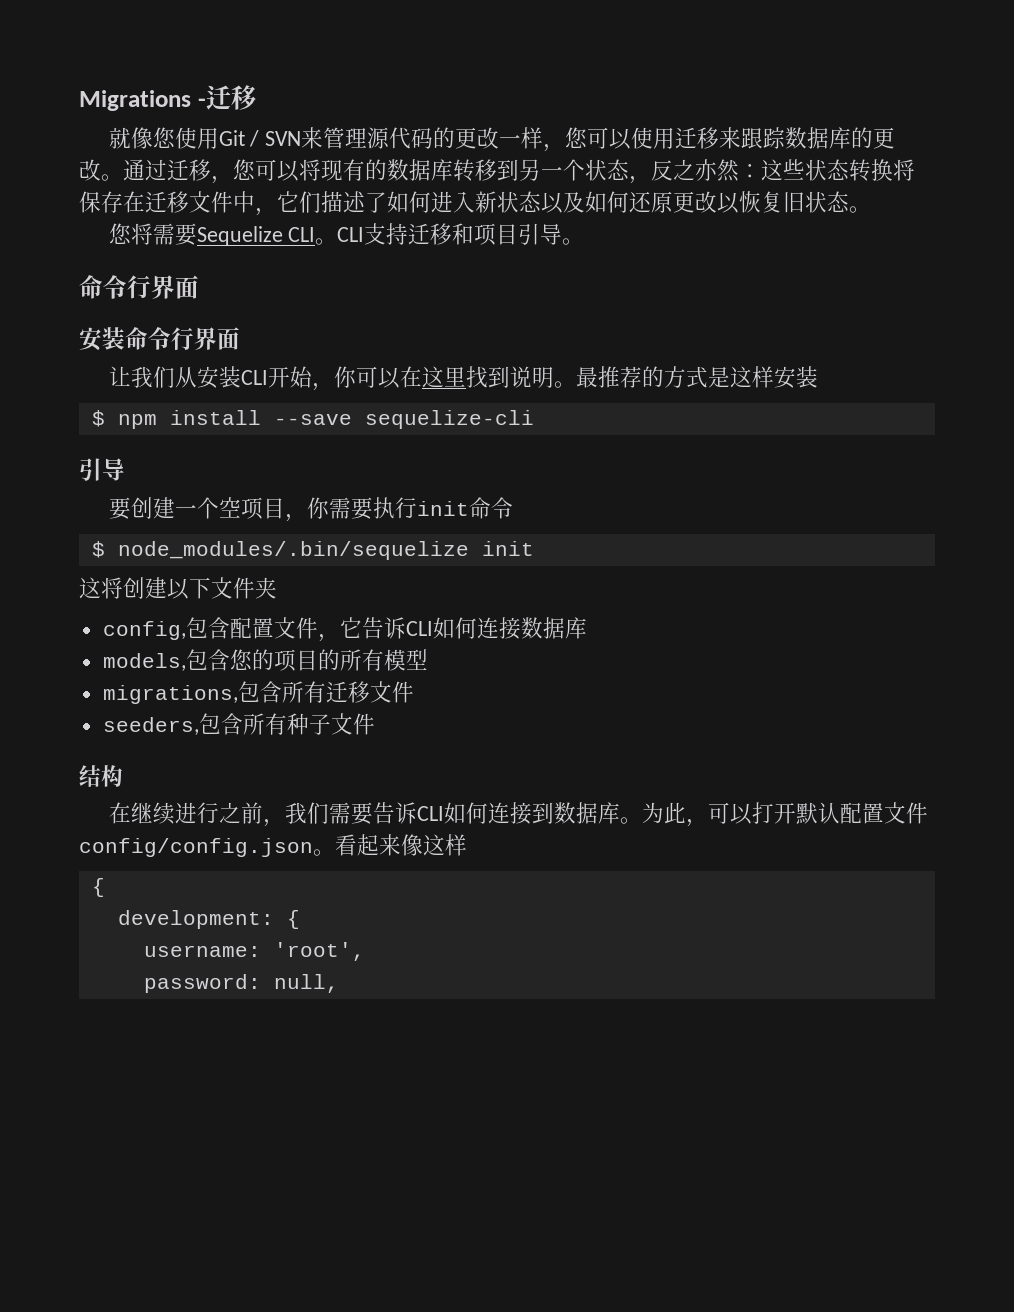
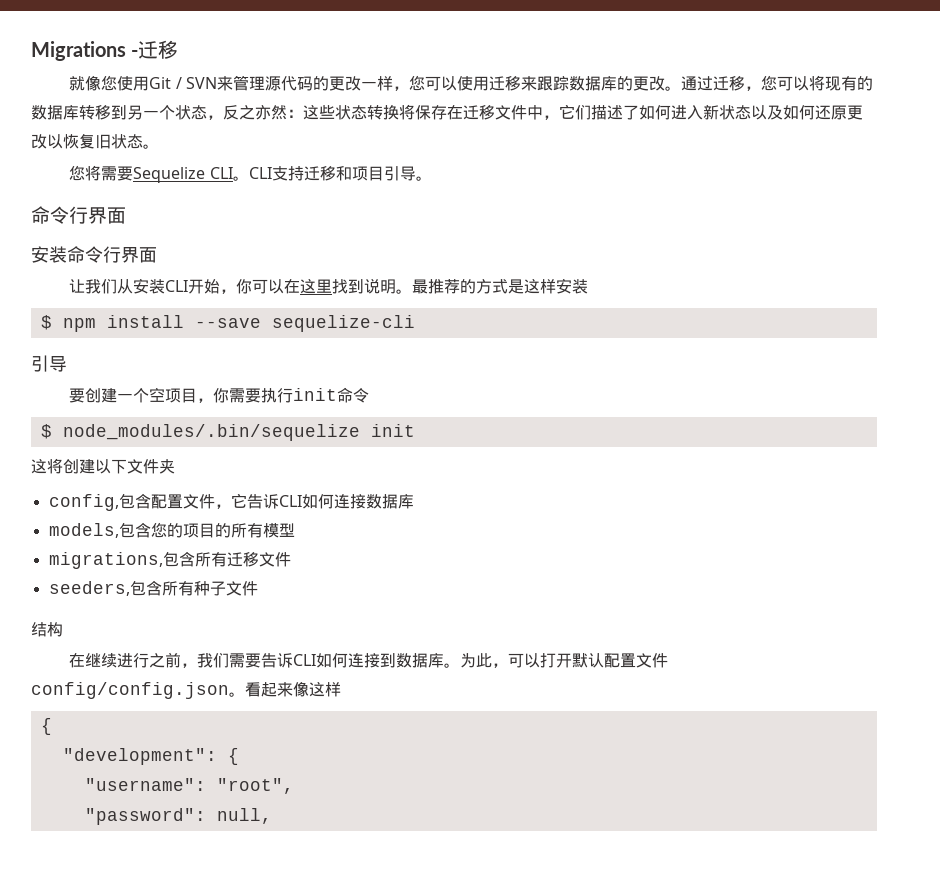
[117,910,300,929] [143,942,365,961] [143,974,261,993] development: { // username: 'root', // password: -> [62,748,239,765] [84,778,294,794] [84,808,206,825] "development": { // "username": "root", // "password":

